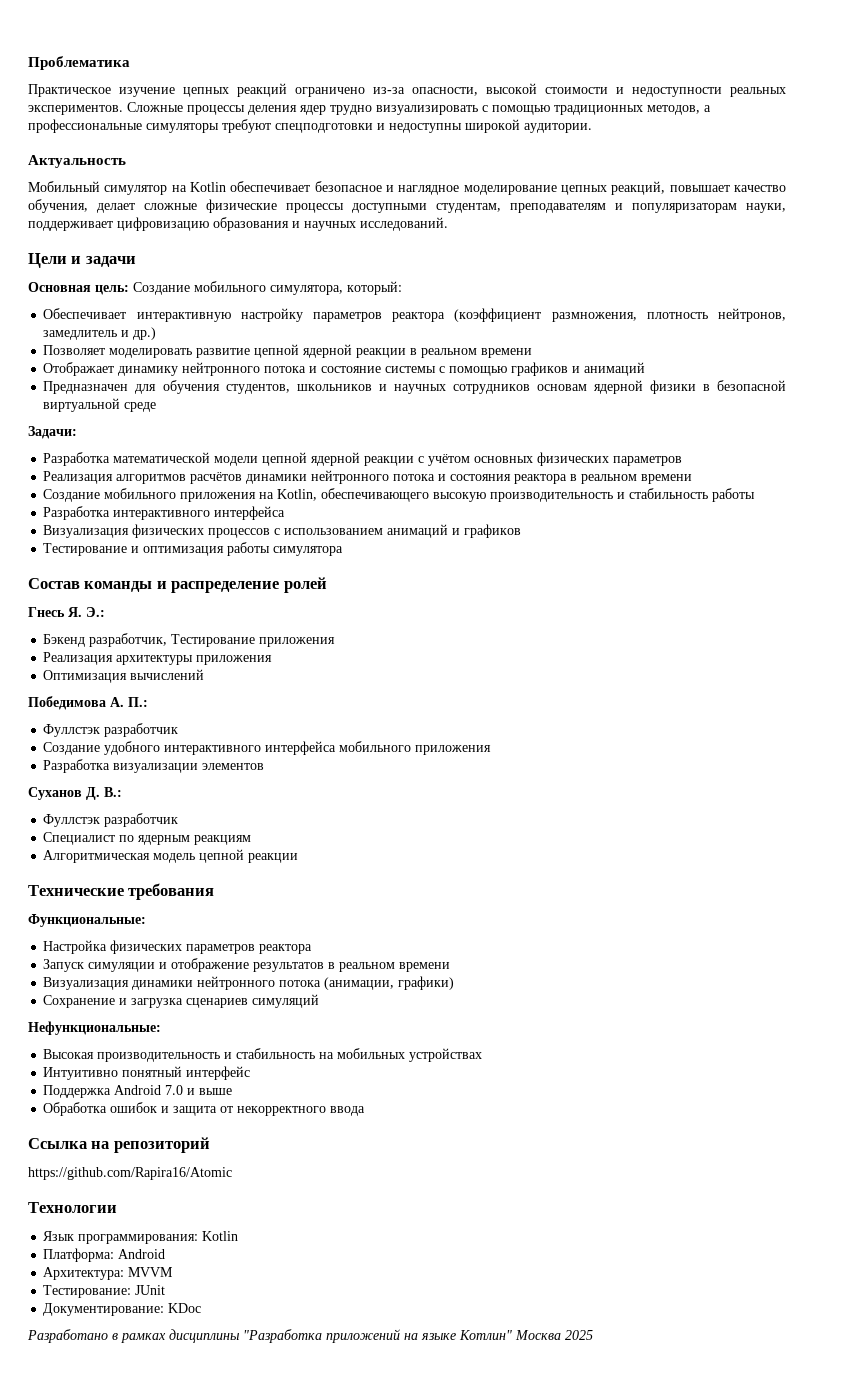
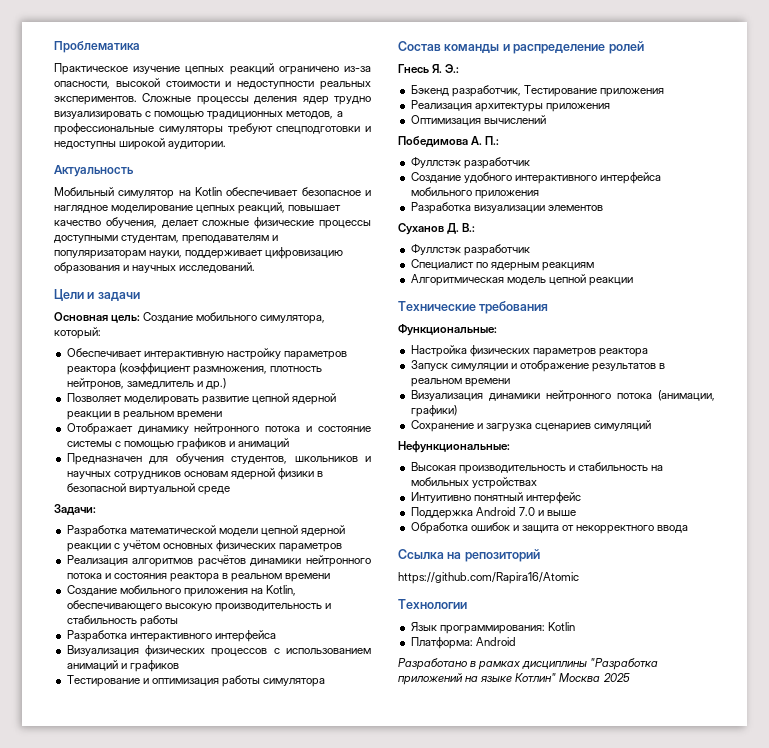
[43,1267,174,1280] [43,1285,166,1298] [43,1303,202,1316] // Архитектура: MVVM // Тестирование: JUnit // Документирование: KDoc -> (516, 641) none

